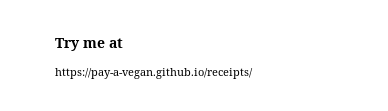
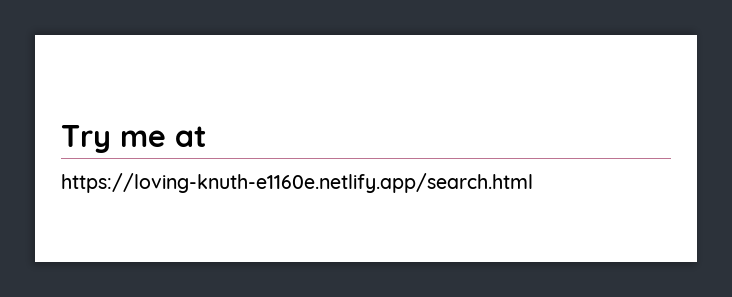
[55,68,253,79] https://pay-a-vegan.github.io/receipts/ -> [61,173,533,193] https://loving-knuth-e1160e.netlify.app/search.html

